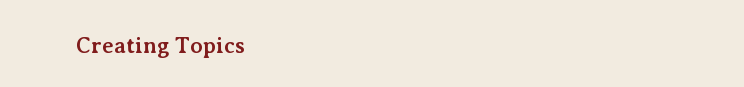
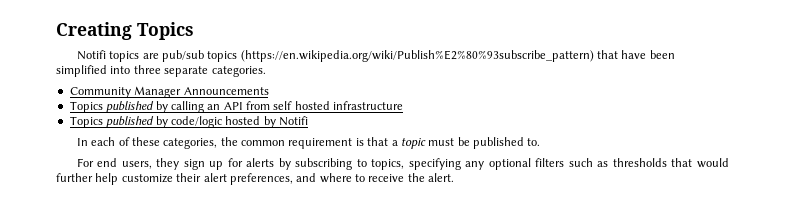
(245, 47) none -> [76,50,675,62] [56,65,266,77] [69,86,269,98] [69,101,404,113] [69,116,308,128] [76,137,541,149] [76,158,730,170] [56,173,455,185] // Notifi topics are pub/sub topics (https://en.wikipedia.org/wiki/Publish%E2%80%93subscribe_pattern) that have been simplified into three separate categories. // Community Manager Announcements // Topics published by calling an API from self hosted infrastructure // Topics published by code/logic hosted by Notifi // In each of these categories, the common requirement is that a topic must be published to. // For end users, they sign up for alerts by subscribing to topics, specifying any optional filters such as thresholds that would further help customize their alert preferences, and where to receive the alert.

